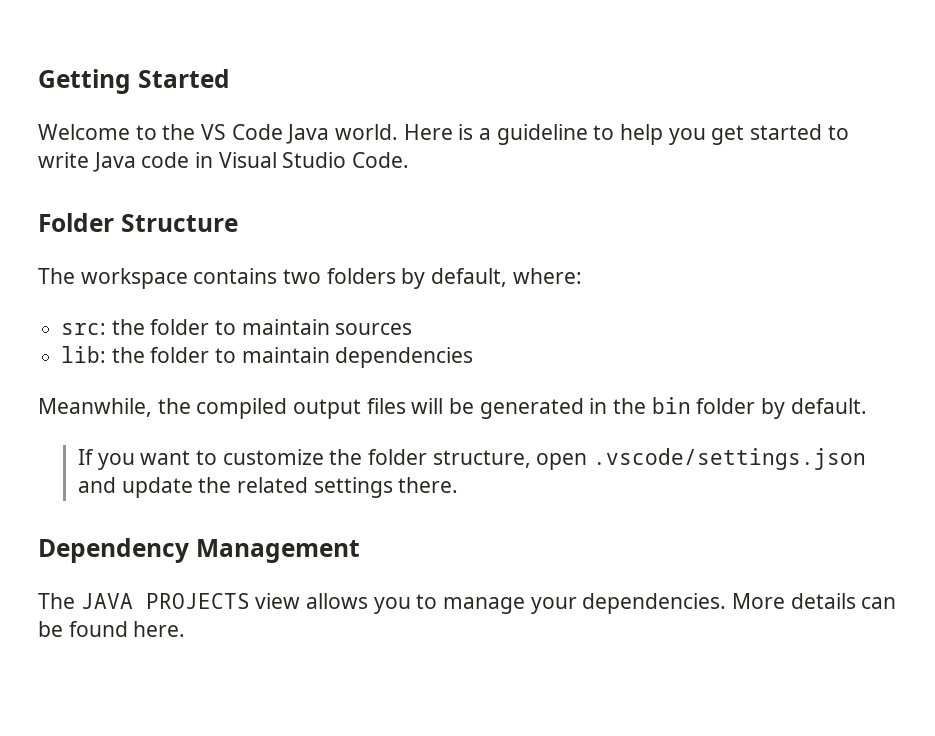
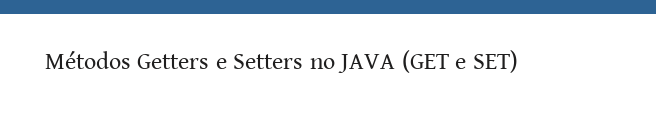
[38,69,230,94] [38,124,849,145] [38,152,410,172] [38,213,238,232] [38,268,582,289] [61,319,413,335] [61,346,474,368] [38,397,867,419] [78,448,867,470] [78,477,459,498] [38,538,360,563] [38,593,897,614] [38,621,186,637] Getting Started // Welcome to the VS Code Java world. Here is a guideline to help you get started to write Java code in Visual Studio Code. // Folder Structure // The workspace contains two folders by default, where: // src: the folder to maintain sources // lib: the folder to maintain dependencies // Meanwhile, the compiled output files will be generated in the bin folder by default. // If you want to customize the folder structure, open .vscode/settings.json and update the related settings there. // Dependency Management // The JAVA PROJECTS view allows you to manage your dependencies. More details can be found here. -> [45,50,518,73] Métodos Getters e Setters no JAVA (GET e SET)

